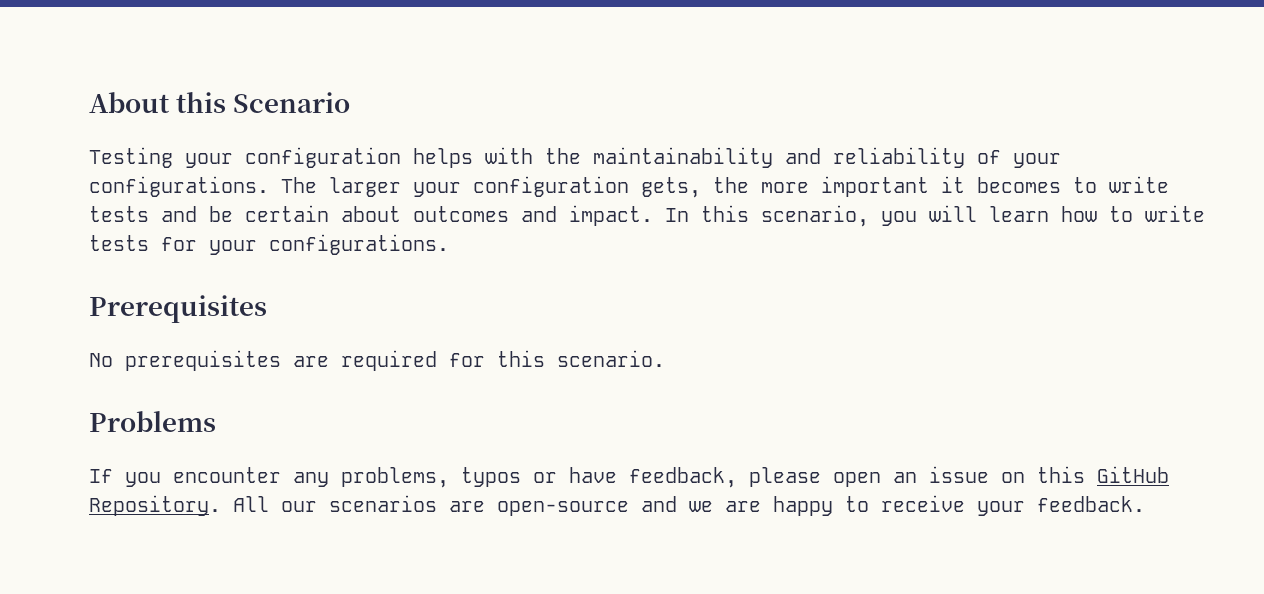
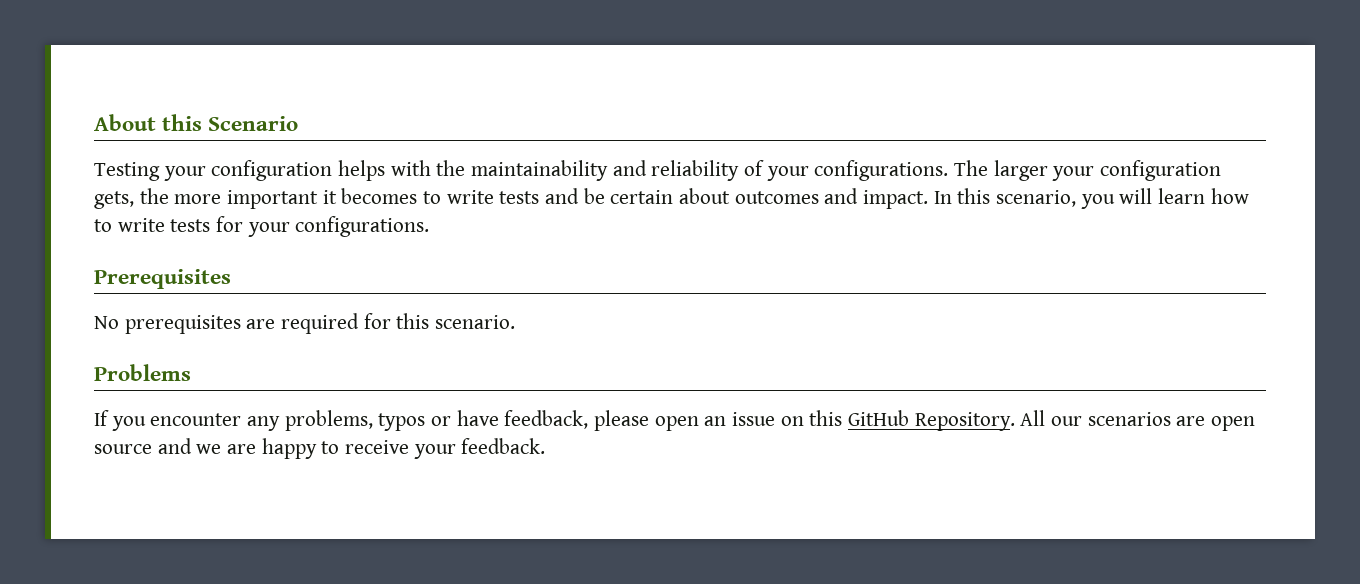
[497,501,629,516] open-source -> [1211,416,1256,431] [94,444,152,454] open source

